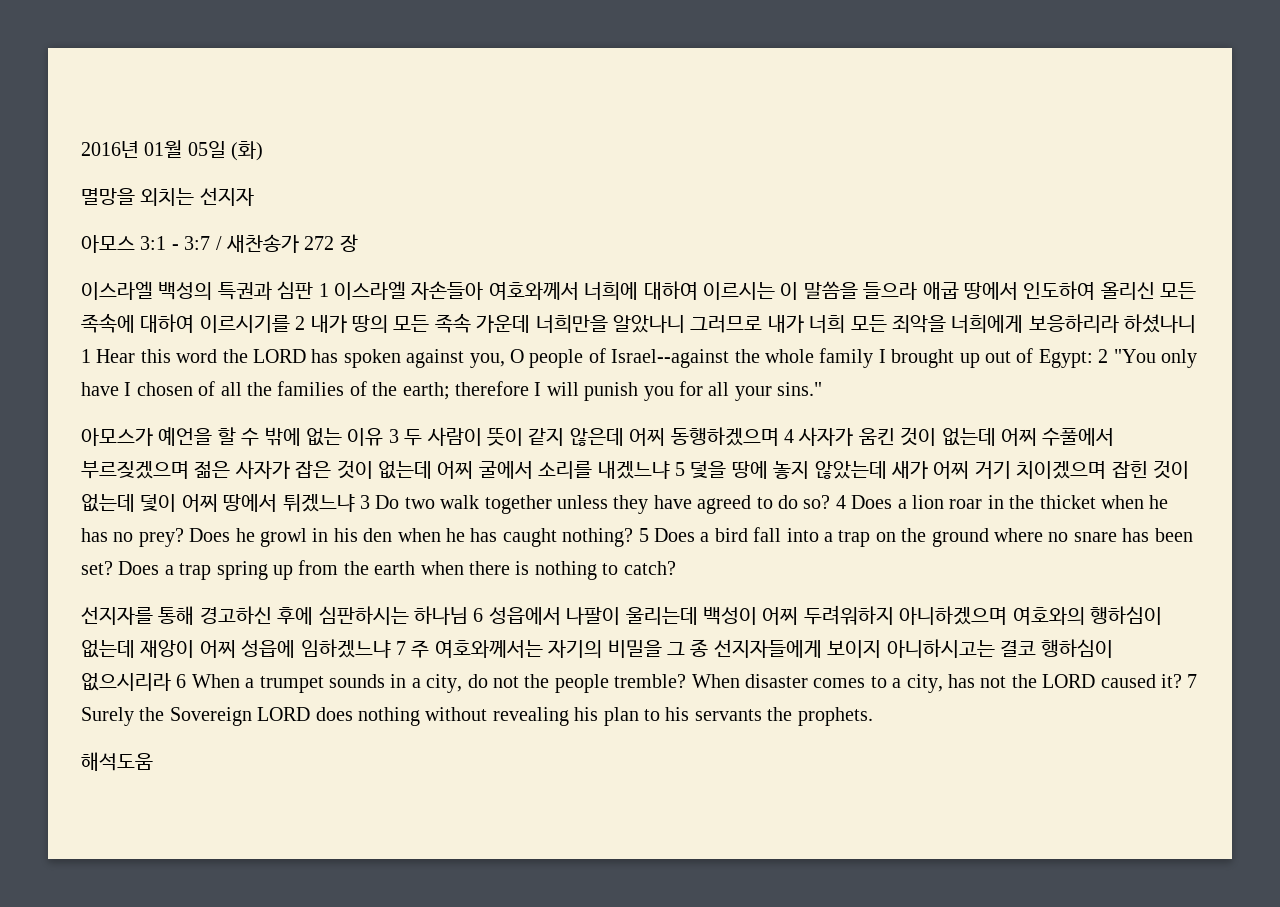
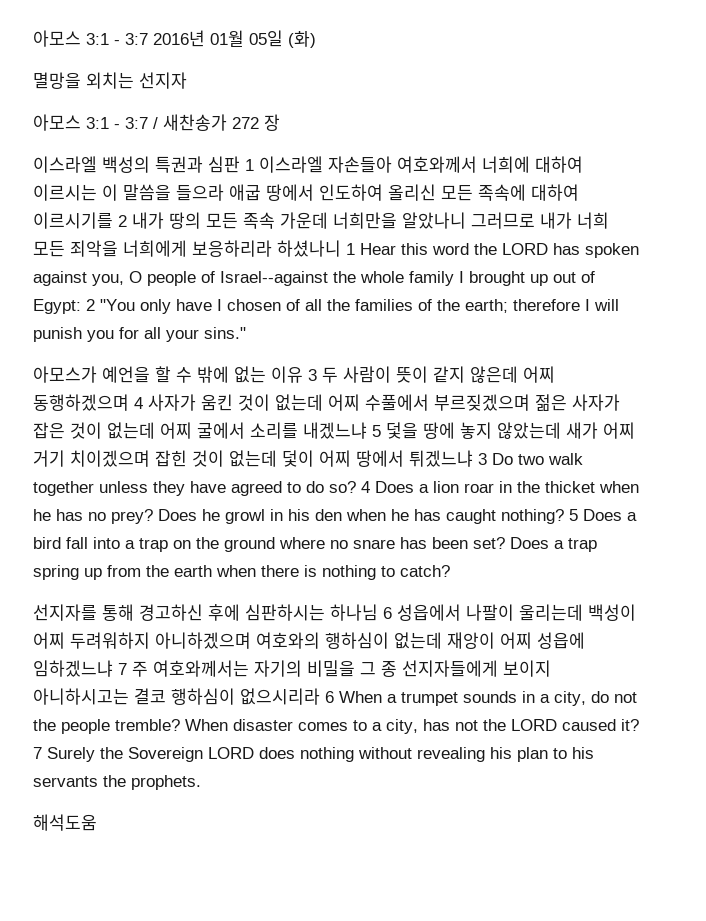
(81, 149) none -> [33,30,148,47] 아모스 3:1 - 3:7

